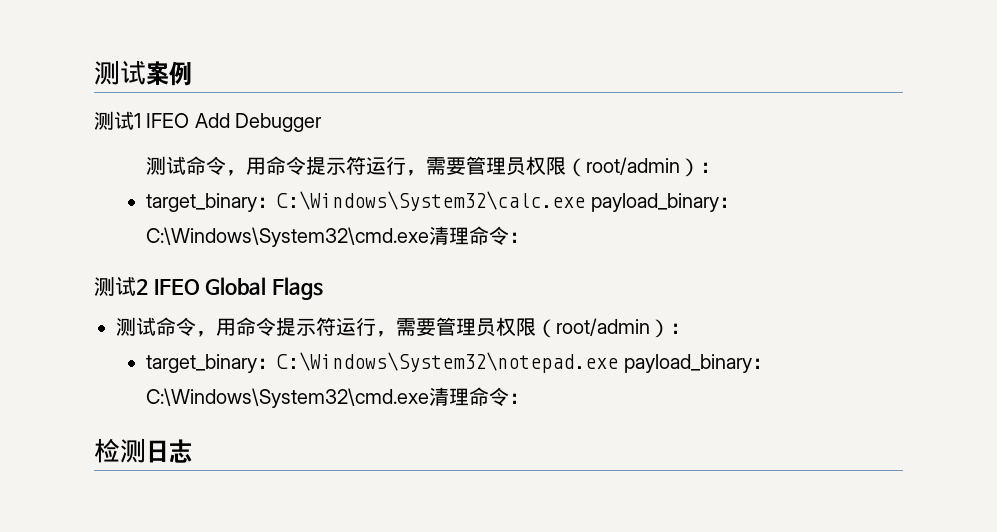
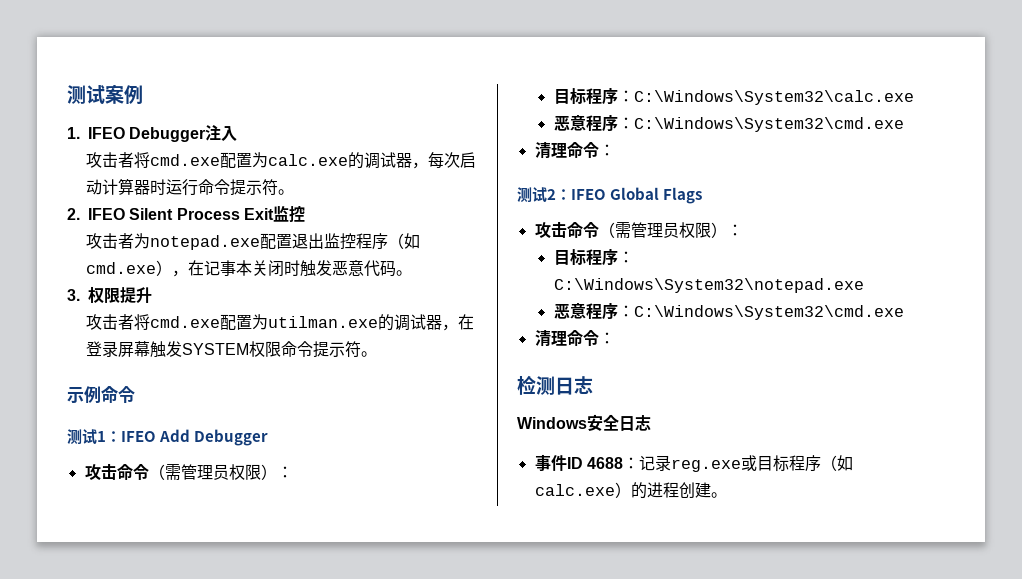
[94,111,323,132] [145,156,720,177] [146,193,258,212] 测试1 IFEO Add Debugger // 测试命令，用命令提示符运行，需要管理员权限（root/admin）： // target_binary -> [67,125,238,142] [85,152,476,169] [85,178,294,196] [67,206,305,222] [85,233,420,250] [85,260,412,277] [67,286,152,304] [85,314,474,331] [85,341,377,358] [67,386,135,404] [67,429,269,446] [84,463,293,481] [553,88,618,105] 1. IFEO Debugger注入 // 攻击者将cmd.exe配置为calc.exe的调试器，每次启动计算器时运行命令提示符。 // 2. IFEO Silent Process Exit监控 // 攻击者为notepad.exe配置退出监控程序（如cmd.exe），在记事本关闭时触发恶意代码。 // 3.权限提升 // 攻击者将cmd.exe配置为utilman.exe的调试器，在登录屏幕触发SYSTEM权限命令提示符。 // 示例命令 // 测试1：IFEO Add Debugger // 攻击命令（需管理员权限）： // 目标程序
[590,193,739,212] [146,227,430,247] payload_binary：C:\Windows\System32\cmd.exe -> [553,115,904,132] // 恶意程序：C:\Windows\System32\cmd.exe //
(148, 287) none -> [556,189,571,200] ：
[116,317,690,338] [146,354,258,373] 测试命令，用命令提示符运行，需要管理员权限（root/admin）： // target_binary -> [534,221,743,239] [553,249,618,266] 攻击命令（需管理员权限）： // 目标程序
[623,354,772,373] [146,388,430,408] payload_binary：C:\Windows\System32\cmd.exe -> [553,303,904,320] // 恶意程序：C:\Windows\System32\cmd.exe //
(192, 451) none -> [517,414,651,431] [534,454,853,472] [534,482,727,499] // Windows安全日志 // 事件ID 4688：记录reg.exe或目标程序（如calc.exe）的进程创建。

